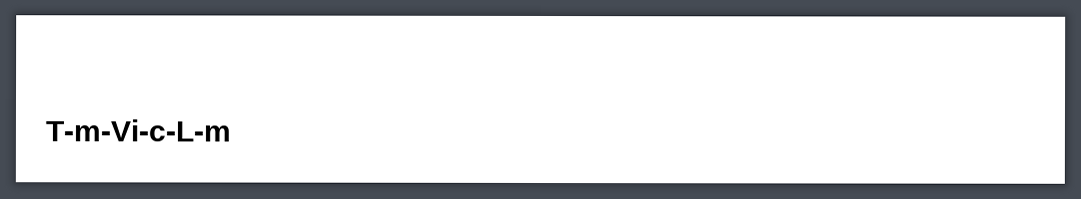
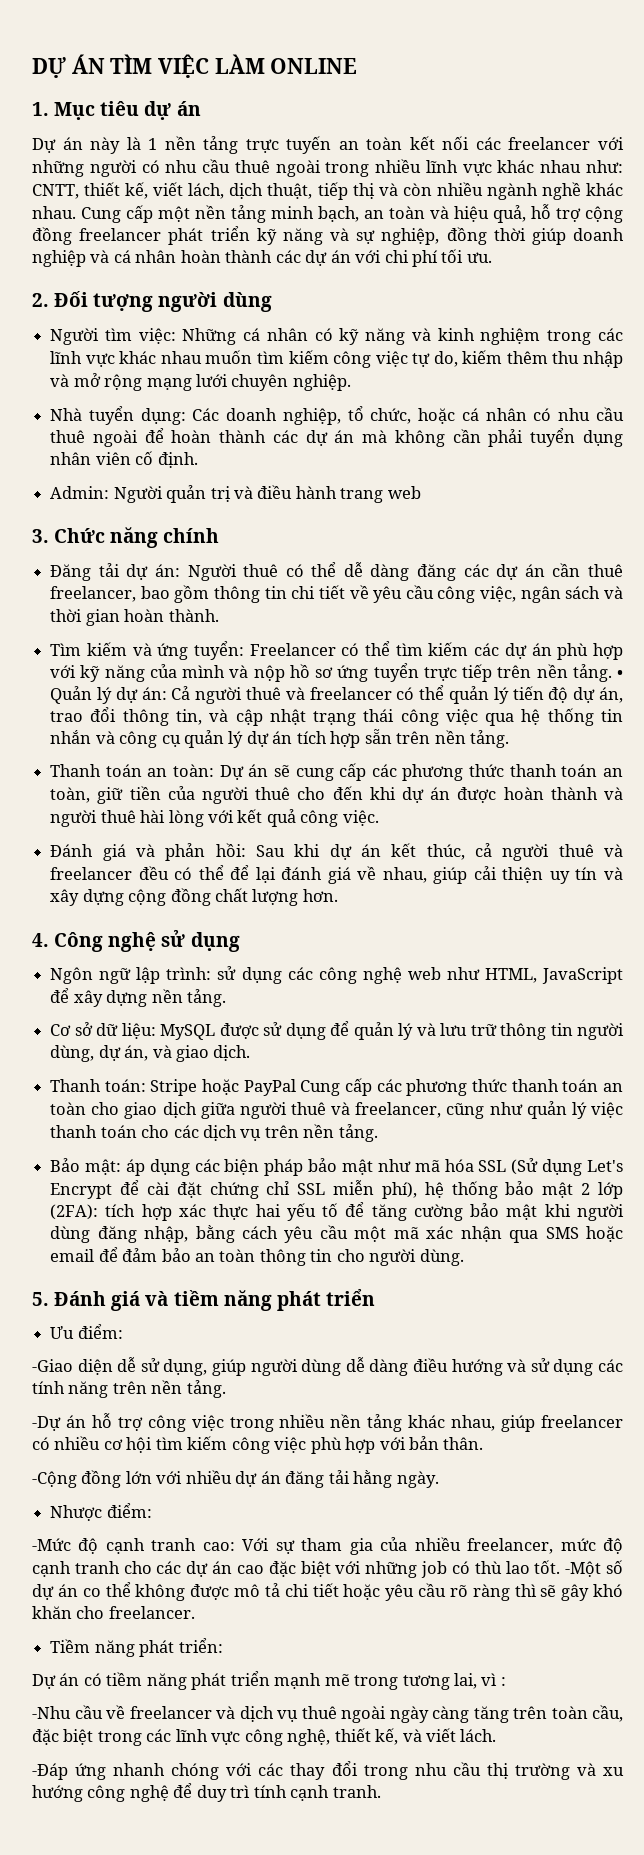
[45,119,231,142] T-m-Vi-c-L-m -> [32,54,358,78] [32,101,201,120] [32,136,625,154] [32,159,623,177] [32,182,623,200] [32,204,623,223] [32,226,624,245] [32,249,492,267] [32,291,272,312] [50,328,623,345] [50,350,624,368] [50,373,351,391] [50,406,624,425] [50,428,623,447] [50,451,198,468] [50,485,421,503] [32,527,220,548] [50,562,624,581] [50,585,624,603] [50,609,219,626] [50,641,623,660] [50,663,624,682] [50,685,624,704] [50,707,623,726] [50,729,510,748] [50,763,624,781] [50,786,623,804] [50,809,379,827] [50,843,623,861] [50,865,623,884] [50,888,338,906] [32,929,240,952] [50,966,623,984] [50,988,226,1007] [50,1021,625,1040] [50,1045,251,1062] [50,1078,623,1096] [50,1101,624,1119] [50,1124,378,1142] [50,1158,624,1176] [50,1180,623,1199] [50,1202,624,1221] [50,1225,624,1243] [50,1247,464,1266] [32,1288,375,1311] [50,1324,123,1339] [32,1357,624,1376] [32,1380,226,1398] [32,1413,623,1432] [32,1436,484,1454] [32,1470,439,1488] [50,1503,152,1521] [32,1537,623,1555] [32,1560,623,1578] [32,1582,623,1601] [32,1606,195,1619] [50,1638,223,1657] [32,1671,506,1690] [32,1705,623,1723] [32,1728,497,1746] [32,1761,624,1780] [32,1783,381,1802] DỰ ÁN TÌM VIỆC LÀM ONLINE // 1. Mục tiêu dự án // Dự án này là 1 nền tảng trực tuyến an toàn kết nối các freelancer với những người có nhu cầu thuê ngoài trong nhiều lĩnh vực khác nhau như: CNTT, thiết kế, viết lách, dịch thuật, tiếp thị và còn nhiều ngành nghề khác nhau. Cung cấp một nền tảng minh bạch, an toàn và hiệu quả, hỗ trợ cộng đồng freelancer phát triển kỹ năng và sự nghiệp, đồng thời giúp doanh nghiệp và cá nhân hoàn thành các dự án với chi phí tối ưu. // 2. Đối tượng người dùng // Người tìm việc: Những cá nhân có kỹ năng và kinh nghiệm trong các lĩnh vực khác nhau muốn tìm kiếm công việc tự do, kiếm thêm thu nhập và mở rộng mạng lưới chuyên nghiệp. // Nhà tuyển dụng: Các doanh nghiệp, tổ chức, hoặc cá nhân có nhu cầu thuê ngoài để hoàn thành các dự án mà không cần phải tuyển dụng nhân viên cố định. // Admin: Người quản trị và điều hành trang web // 3. Chức năng chính // Đăng tải dự án: Người thuê có thể dễ dàng đăng các dự án cần thuê freelancer, bao gồm thông tin chi tiết về yêu cầu công việc, ngân sách và thời gian hoàn thành. // Tìm kiếm và ứng tuyển: Freelancer có thể tìm kiếm các dự án phù hợp với kỹ năng của mình và nộp hồ sơ ứng tuyển trực tiếp trên nền tảng. • Quản lý dự án: Cả người thuê và freelancer có thể quản lý tiến độ dự án, trao đổi thông tin, và cập nhật trạng thái công việc qua hệ thống tin nhắn và công cụ quản lý dự án tích hợp sẵn trên nền tảng. // Thanh toán an toàn: Dự án sẽ cung cấp các phương thức thanh toán an toàn, giữ tiền của người thuê cho đến khi dự án được hoàn thành và người thuê hài lòng với kết quả công việc. // Đánh giá và phản hồi: Sau khi dự án kết thúc, cả người thuê và freelancer đều có thể để lại đánh giá về nhau, giúp cải thiện uy tín và xây dựng cộng đồng chất lượng hơn. // 4. Công nghệ sử dụng // Ngôn ngữ lập trình: sử dụng các công nghệ web như HTML, JavaScript để xây dựng nền tảng. // Cơ sở dữ liệu: MySQL được sử dụng để quản lý và lưu trữ thông tin người dùng, dự án, và giao dịch. // Thanh toán: Stripe hoặc PayPal Cung cấp các phương thức thanh toán an toàn cho giao dịch giữa người thuê và freelancer, cũng như quản lý việc thanh toán cho các dịch vụ trên nền tảng. // Bảo mật: áp dụng các biện pháp bảo mật như mã hóa SSL (Sử dụng Let's Encrypt để cài đặt chứng chỉ SSL miễn phí), hệ thống bảo mật 2 lớp (2FA): tích hợp xác thực hai yếu tố để tăng cường bảo mật khi người dùng đăng nhập, bằng cách yêu cầu một mã xác nhận qua SMS hoặc email để đảm bảo an toàn thông tin cho người dùng. // 5. Đánh giá và tiềm năng phát triển // Ưu điểm: // -Giao diện dễ sử dụng, giúp người dùng dễ dàng điều hướng và sử dụng các tính năng trên nền tảng. // -Dự án hỗ trợ công việc trong nhiều nền tảng khác nhau, giúp freelancer có nhiều cơ hội tìm kiếm công việc phù hợp với bản thân. // -Cộng đồng lớn với nhiều dự án đăng tải hằng ngày. // Nhược điểm: // -Mức độ cạnh tranh cao: Với sự tham gia của nhiều freelancer, mức độ cạnh tranh cho các dự án cao đặc biệt với những job có thù lao tốt. -Một số dự án co thể không được mô tả chi tiết hoặc yêu cầu rõ ràng thì sẽ gây khó khăn cho freelancer. // Tiềm năng phát triển: // Dự án có tiềm năng phát triển mạnh mẽ trong tương lai, vì : // -Nhu cầu về freelancer và dịch vụ thuê ngoài ngày càng tăng trên toàn cầu, đặc biệt trong các lĩnh vực công nghệ, thiết kế, và viết lách. // -Đáp ứng nhanh chóng với các thay đổi trong nhu cầu thị trường và xu hướng công nghệ để duy trì tính cạnh tranh.

